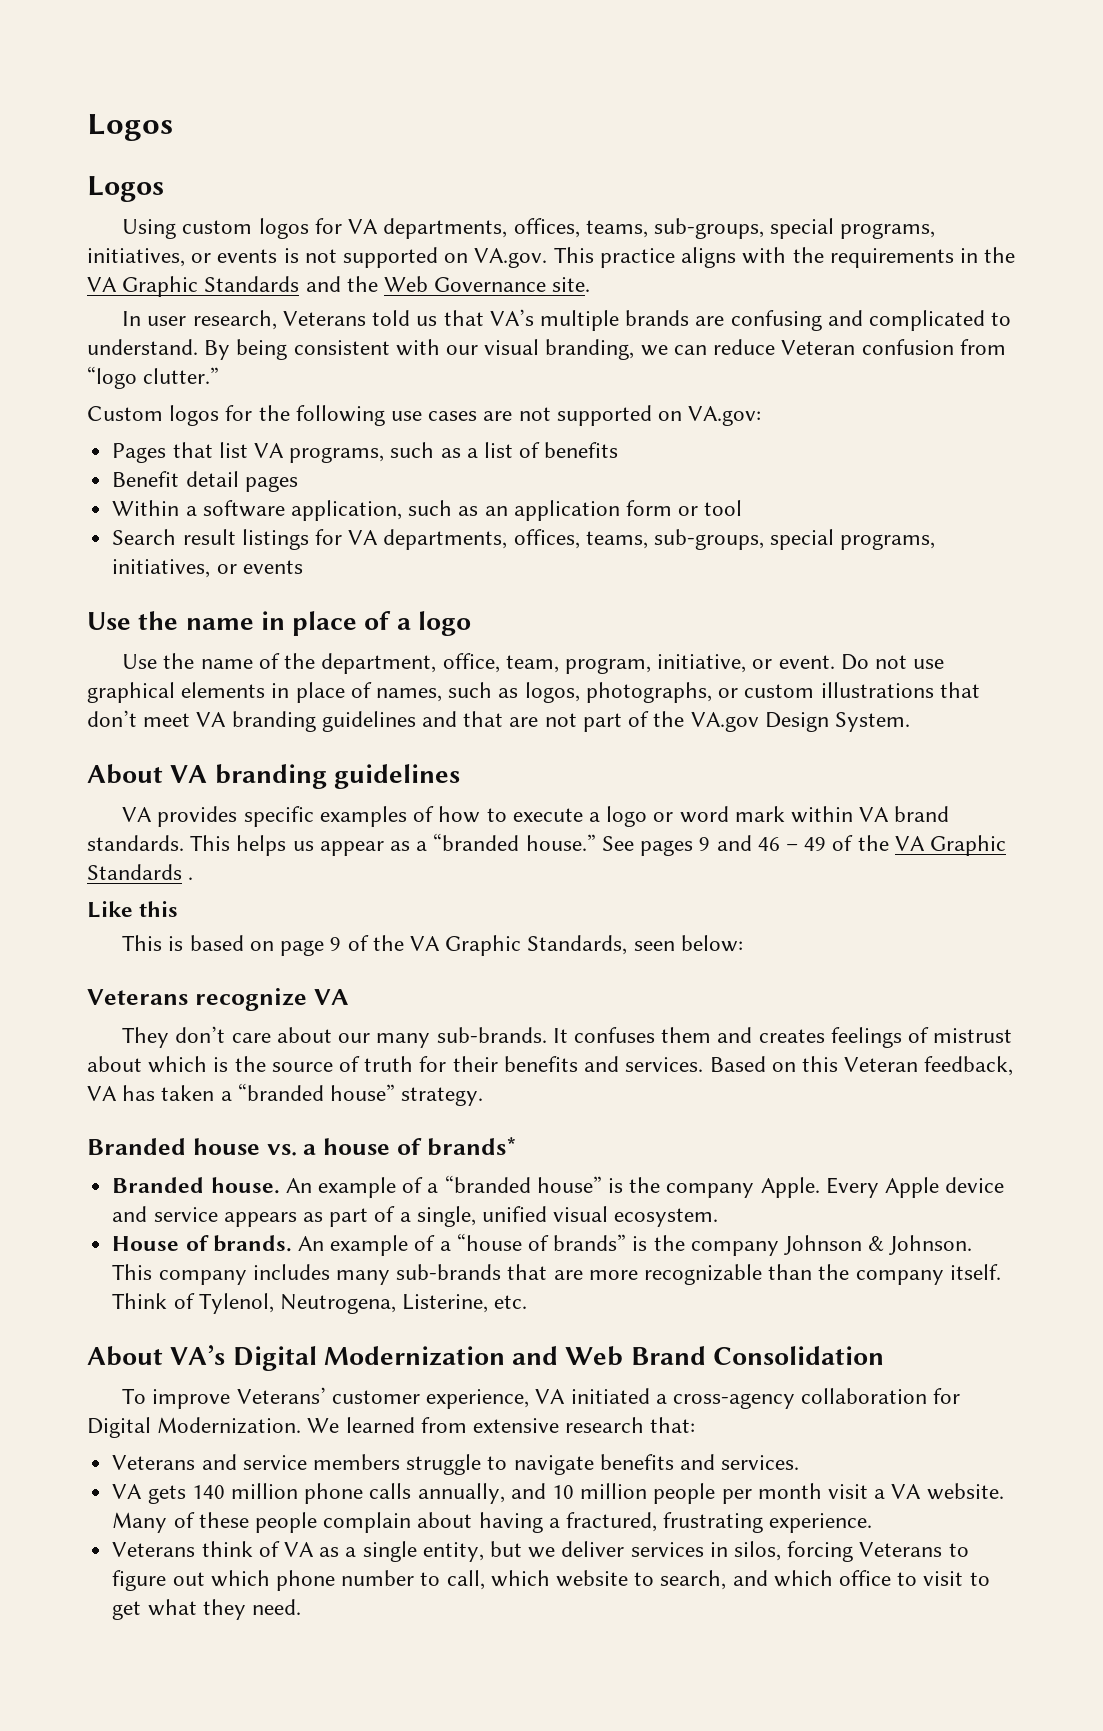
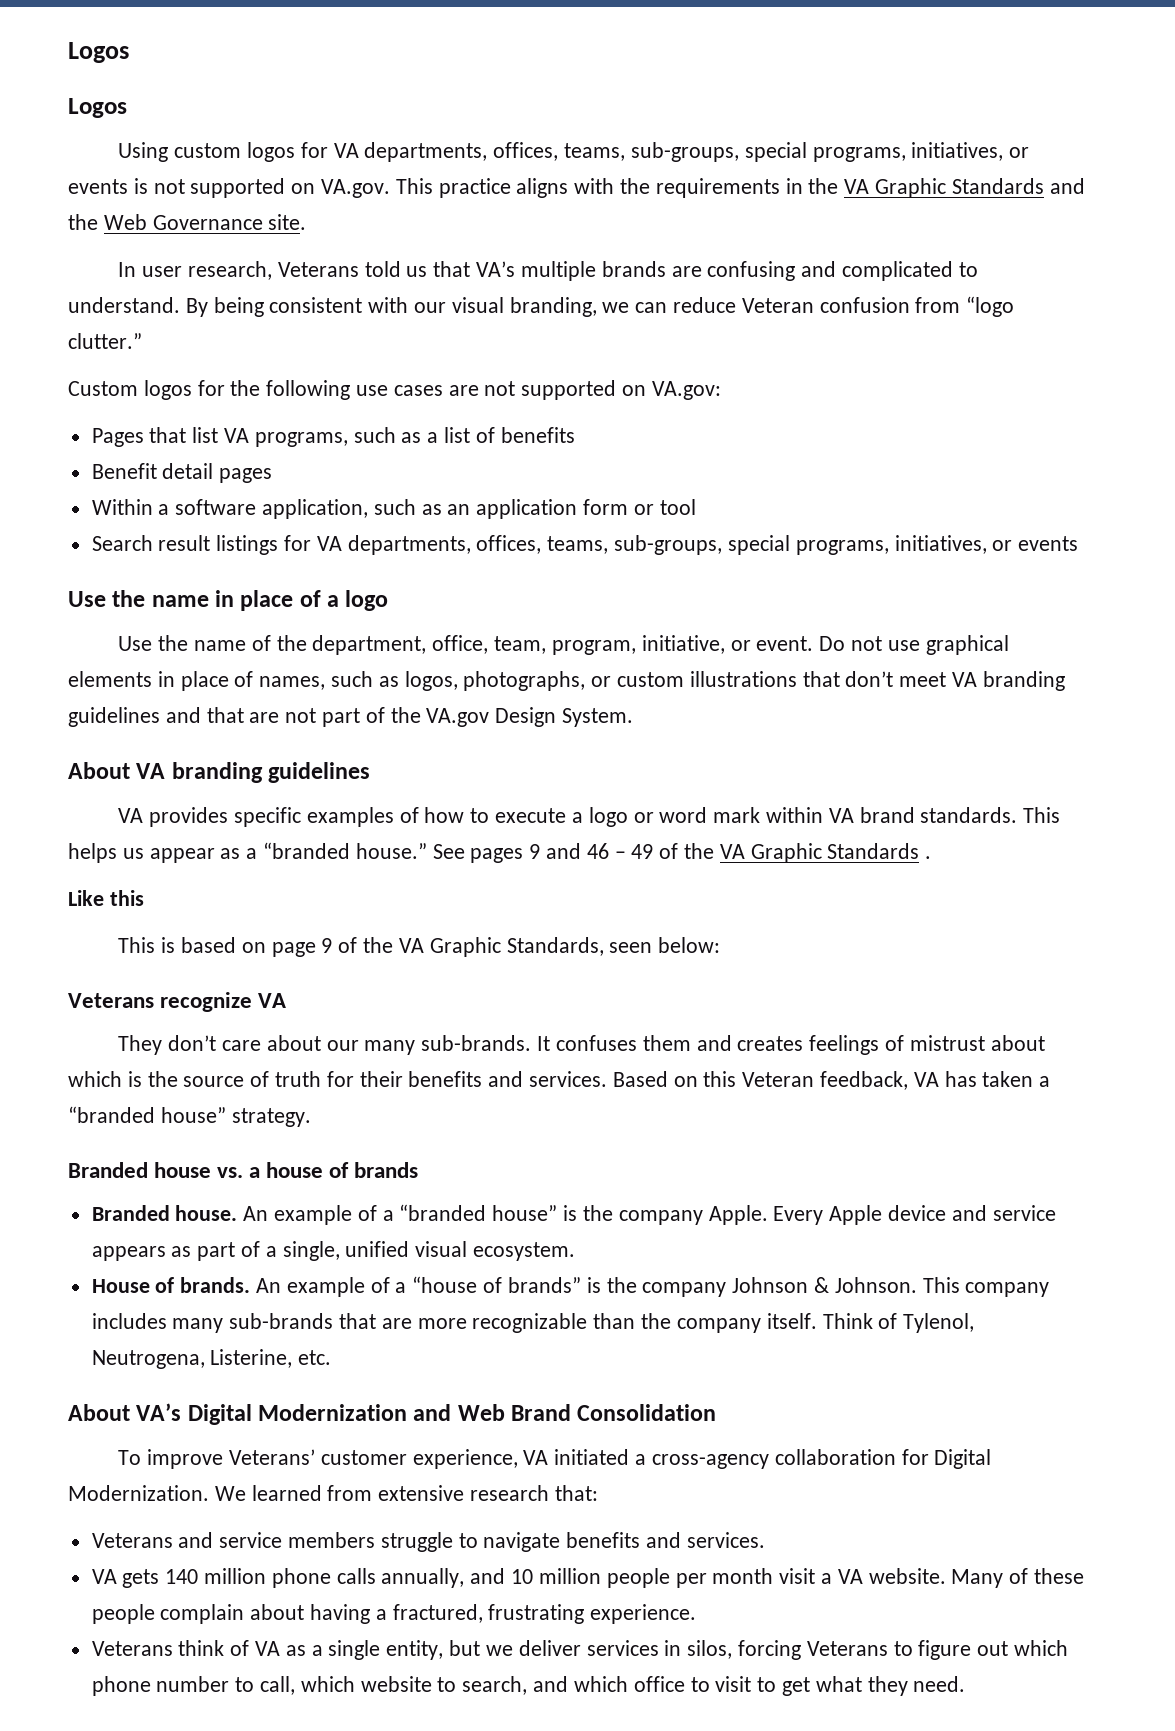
[426,1137,517,1156] brands* -> [354,1162,419,1178] brands

